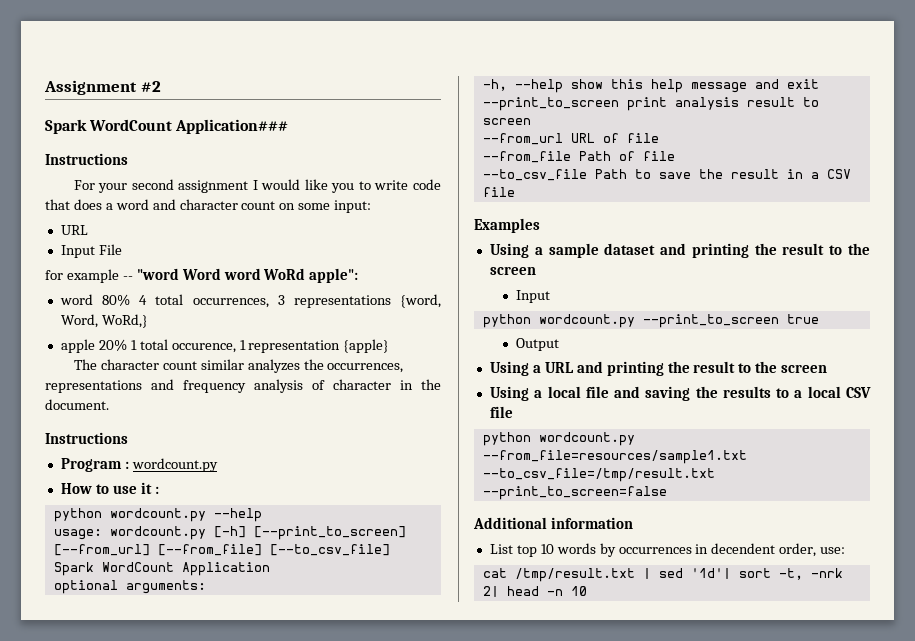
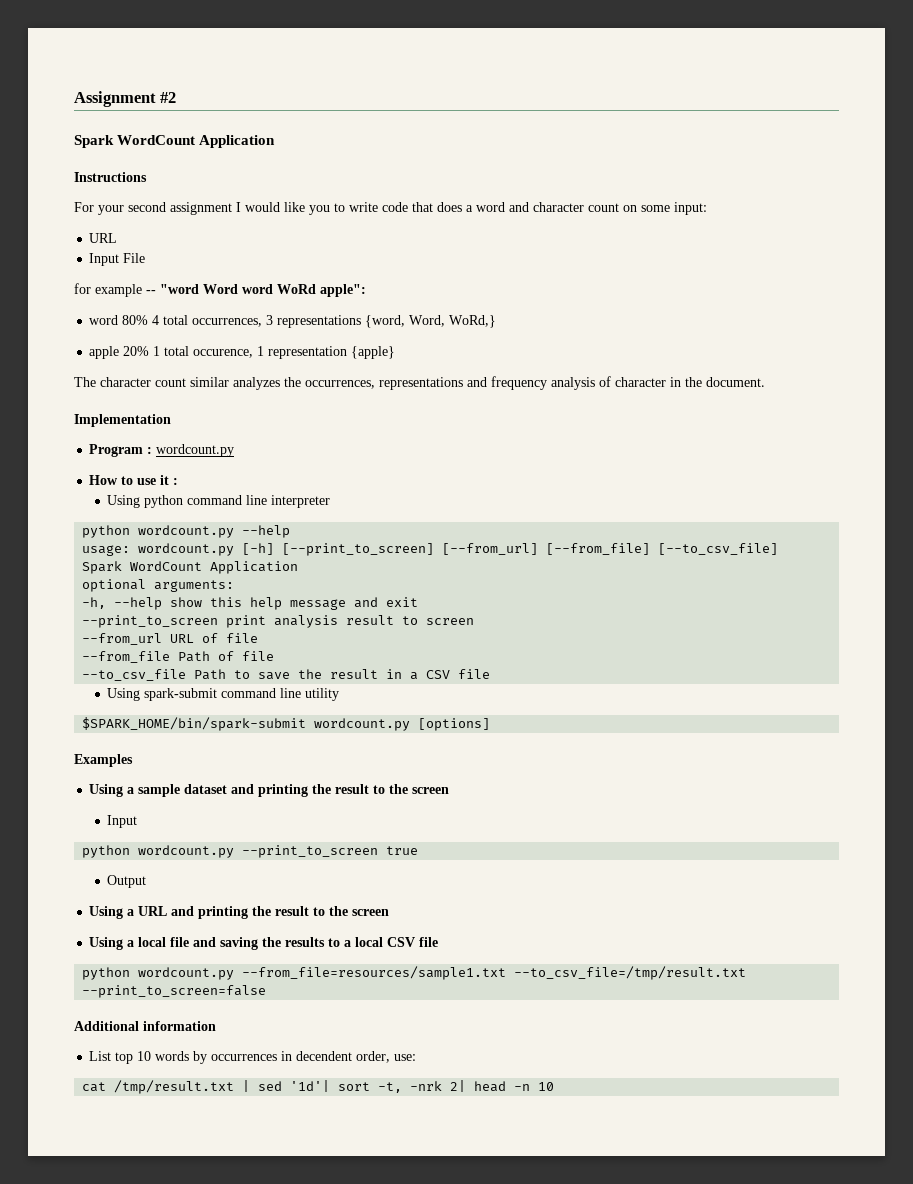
[175,119,289,134] Application### -> [199,135,276,148] Application
[45,432,128,444] Instructions -> [74,414,171,427] Implementation
(159, 490) none -> [107,495,331,508] // Using python command line interpreter
(515, 192) none -> [107,688,340,701] [82,717,491,731] // Using spark-submit command line utility // $SPARK_HOME/bin/spark-submit wordcount.py [options]

